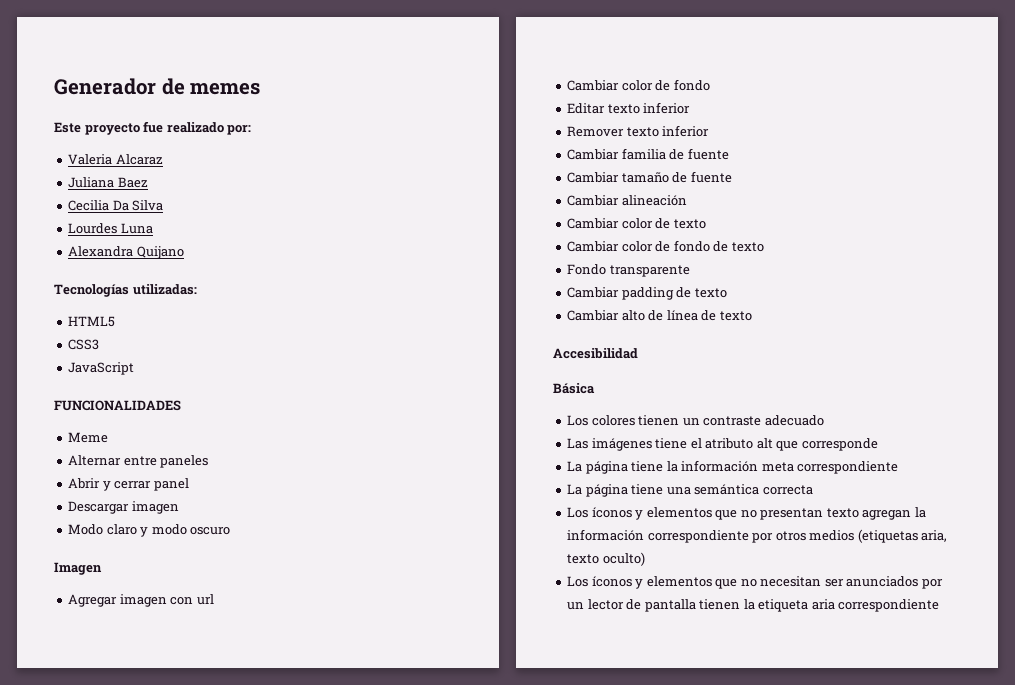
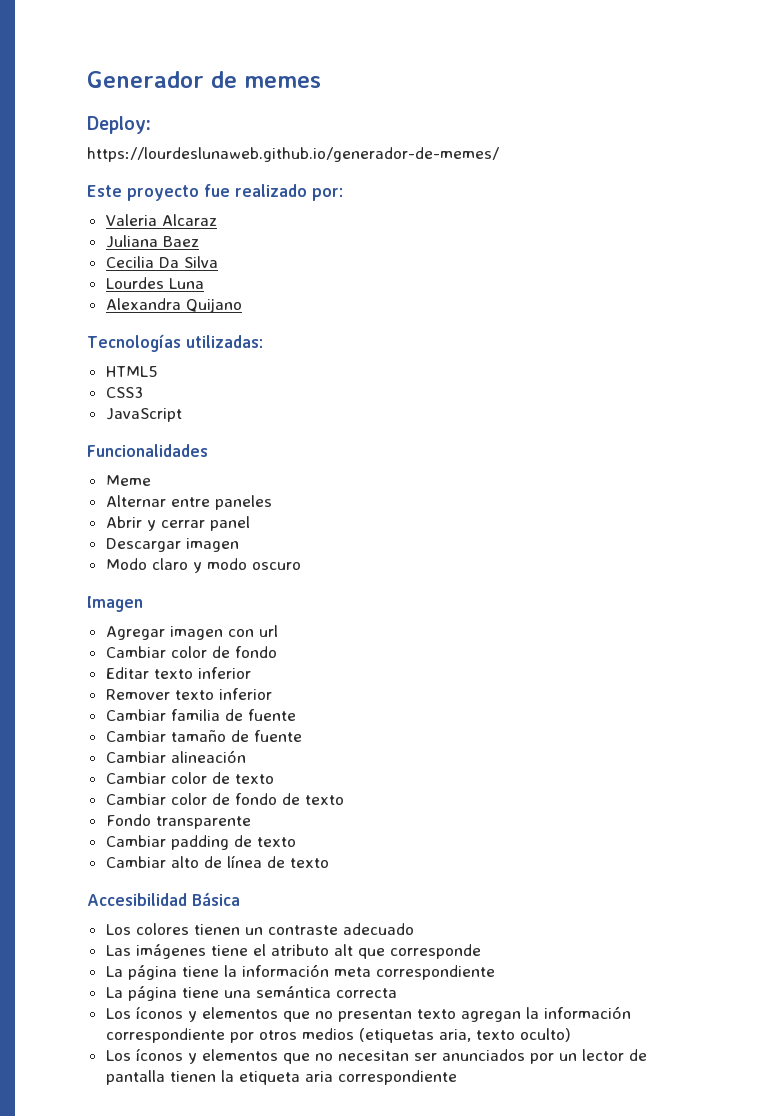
(261, 88) none -> [87,116,151,134] [87,147,499,162] // Deploy: // https://lourdeslunaweb.github.io/generador-de-memes/
[54,400,181,411] FUNCIONALIDADES -> [87,444,208,457] Funcionalidades
(638, 353) // -> (187, 899) none

